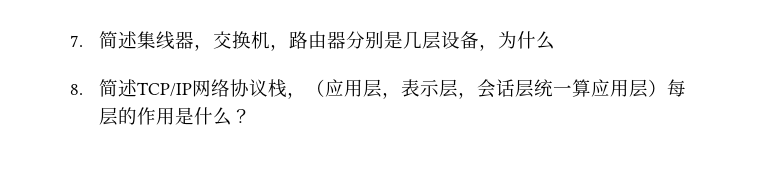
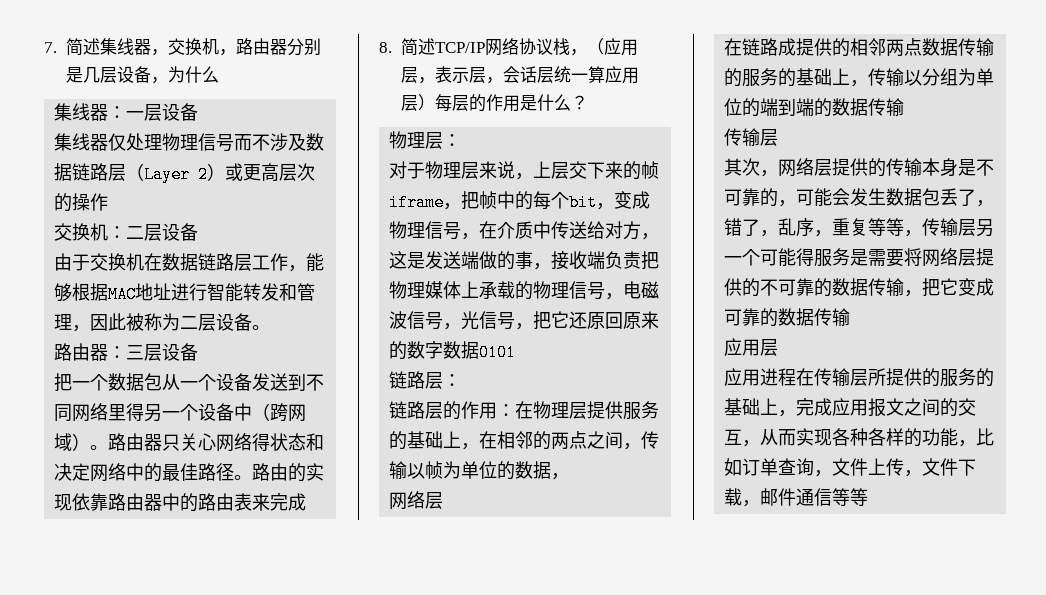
(555, 40) none -> [54,103,199,121] [54,133,325,152] [54,163,316,183] [54,193,109,212] [54,223,199,241] [54,253,325,272] [54,283,316,303] [54,313,271,332] [54,343,199,361] [54,373,325,392] [54,403,307,422] [54,433,325,452] [54,463,325,482] [54,493,307,512] // 集线器：一层设备 // 集线器仅处理物理信号而不涉及数据链路层（Layer 2）或更高层次的操作 // 交换机：二层设备 // 由于交换机在数据链路层工作，能够根据MAC地址进行智能转发和管理，因此被称为二层设备。 // 路由器：三层设备 // 把一个数据包从一个设备发送到不同网络里得另一个设备中（跨网域）。路由器只关心网络得状态和决定网络中的最佳路径。路由的实现依靠路由器中的路由表来完成
(251, 116) none -> [389,131,462,149] [389,161,660,180] [389,191,651,211] [389,221,660,240] [389,251,660,270] [389,281,660,300] [389,311,660,330] [389,341,517,361] [389,371,462,389] [389,401,660,420] [389,431,660,450] [389,461,570,480] [389,491,444,510] [724,38,995,57] [724,68,995,87] [724,98,905,117] [724,128,779,147] [724,158,995,177] [724,188,995,207] [724,218,995,237] [724,248,995,267] [724,278,995,297] [724,308,851,327] [724,338,779,356] [724,368,995,387] [724,398,977,417] [724,428,995,447] [724,458,977,477] [724,488,869,507] // 物理层： // 对于物理层来说，上层交下来的帧iframe，把帧中的每个bit，变成物理信号，在介质中传送给对方，这是发送端做的事，接收端负责把物理媒体上承载的物理信号，电磁波信号，光信号，把它还原回原来的数字数据0101 // 链路层： // 链路层的作用：在物理层提供服务的基础上，在相邻的两点之间，传输以帧为单位的数据， // 网络层 // 在链路成提供的相邻两点数据传输的服务的基础上，传输以分组为单位的端到端的数据传输 // 传输层 // 其次，网络层提供的传输本身是不可靠的，可能会发生数据包丢了，错了，乱序，重复等等，传输层另一个可能得服务是需要将网络层提供的不可靠的数据传输，把它变成可靠的数据传输 // 应用层 // 应用进程在传输层所提供的服务的基础上，完成应用报文之间的交互，从而实现各种各样的功能，比如订单查询，文件上传，文件下载，邮件通信等等

